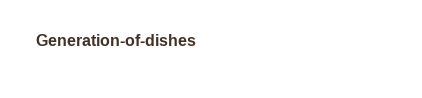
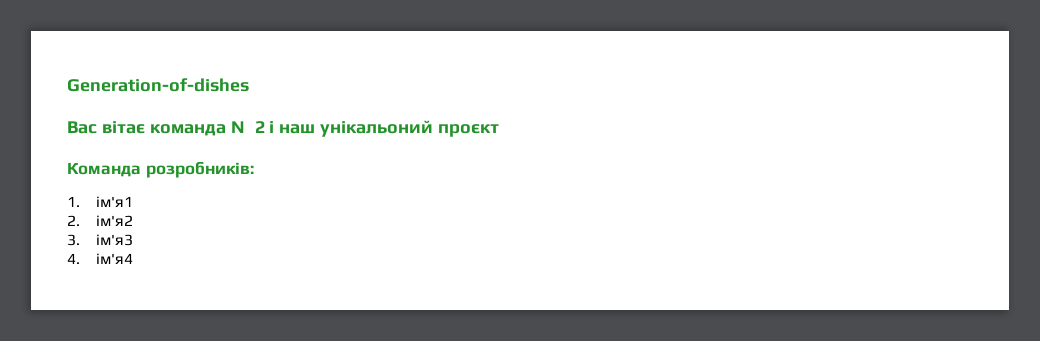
(196, 40) none -> [67,120,500,137] [67,161,254,178] [67,196,133,207] [67,215,133,226] [67,234,133,246] [67,253,133,264] // Вас вітає команда №2 і наш унікальоний проєкт // Команда розробників: // 1. ім'я1 // 2. ім'я2 // 3. ім'я3 // 4. ім'я4

